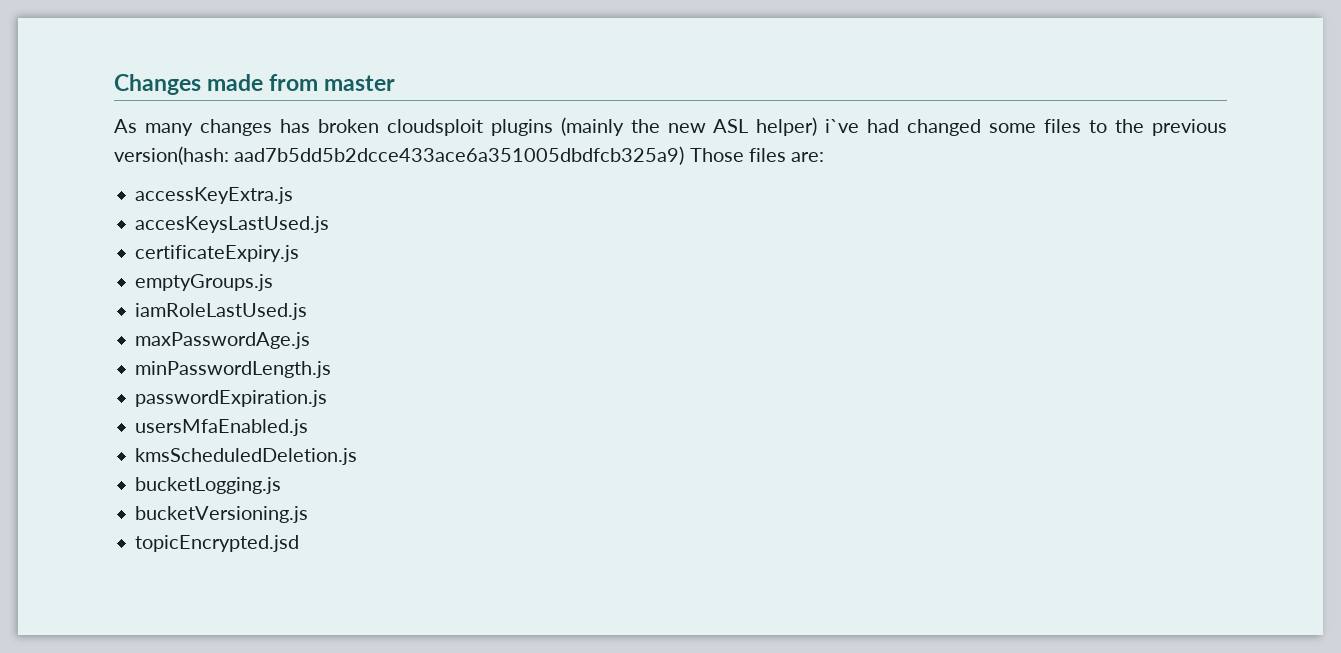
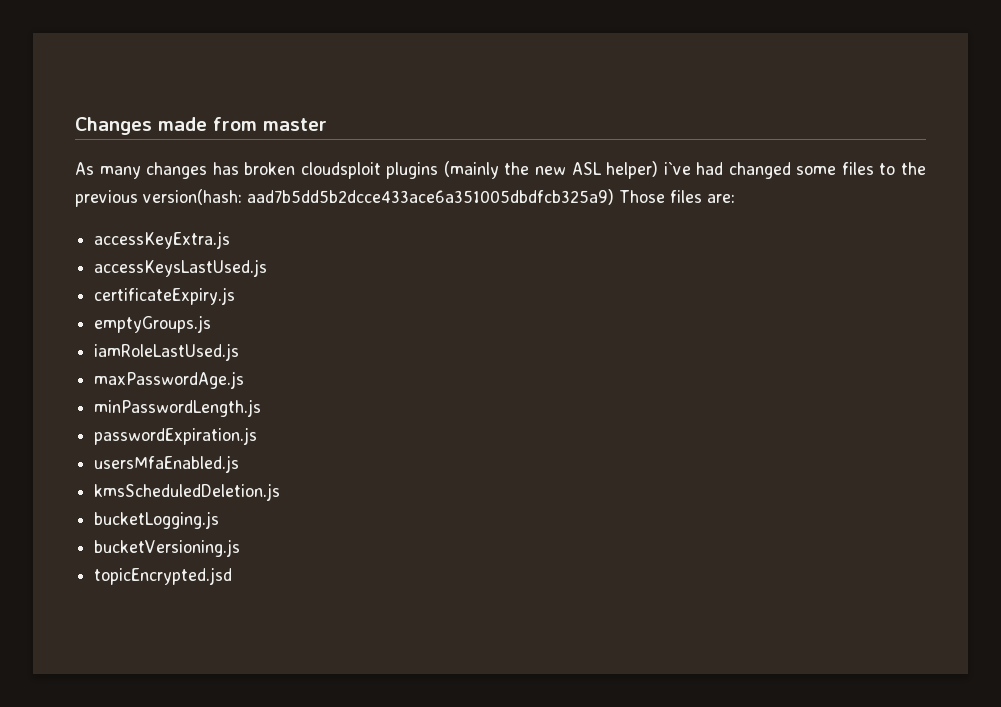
[135,216,330,233] accesKeysLastUsed.js -> [94,259,268,277] accessKeysLastUsed.js

